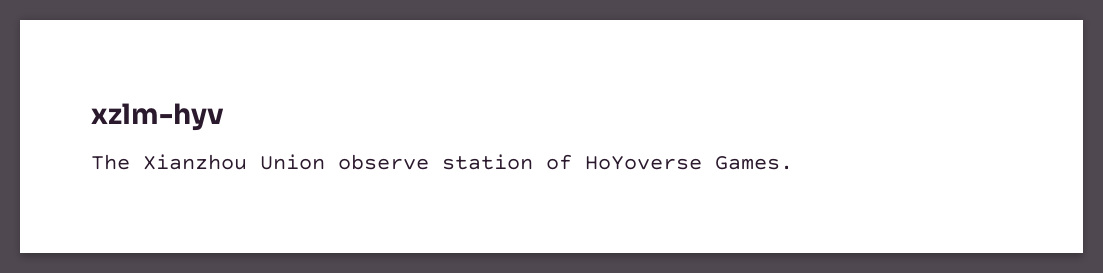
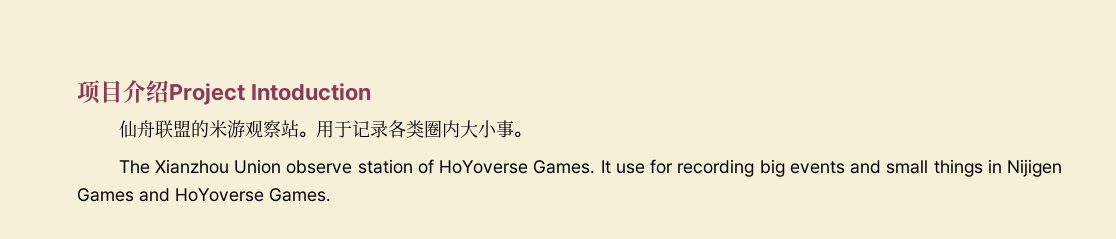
[91,103,224,131] xzlm-hyv -> [77,80,372,105] [118,120,531,138] 项目介绍Project Intoduction // 仙舟联盟的米游观察站。用于记录各类圈内大小事。
(793, 163) none -> [600,159,1062,177] [77,188,331,202] It use for recording big events and small things in Nijigen Games and HoYoverse Games.

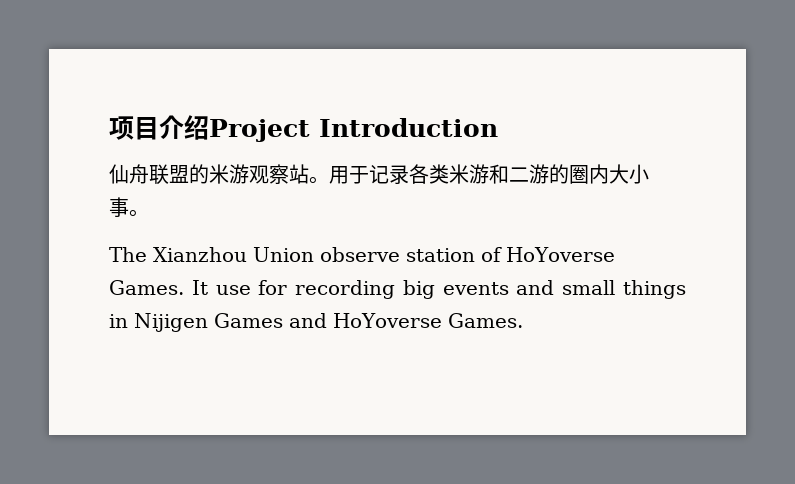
[251,83,372,101] Intoduction -> [319,118,498,137] Introduction
(424, 129) none -> [449,164,569,184] 米游和二游的

